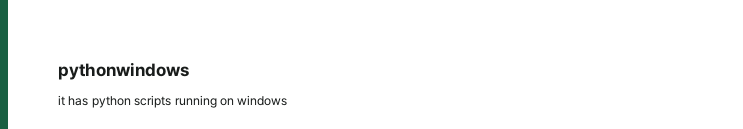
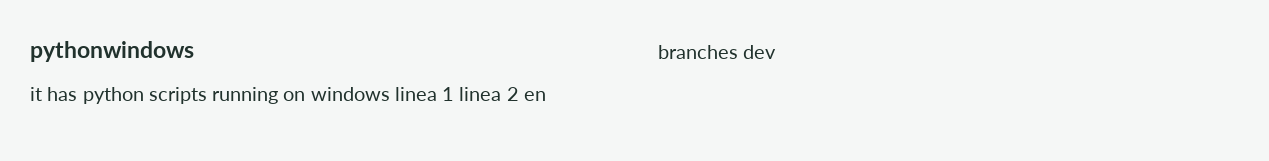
(288, 100) none -> [394,87,546,101] [658,45,777,59] linea 1 linea 2 en branches dev

